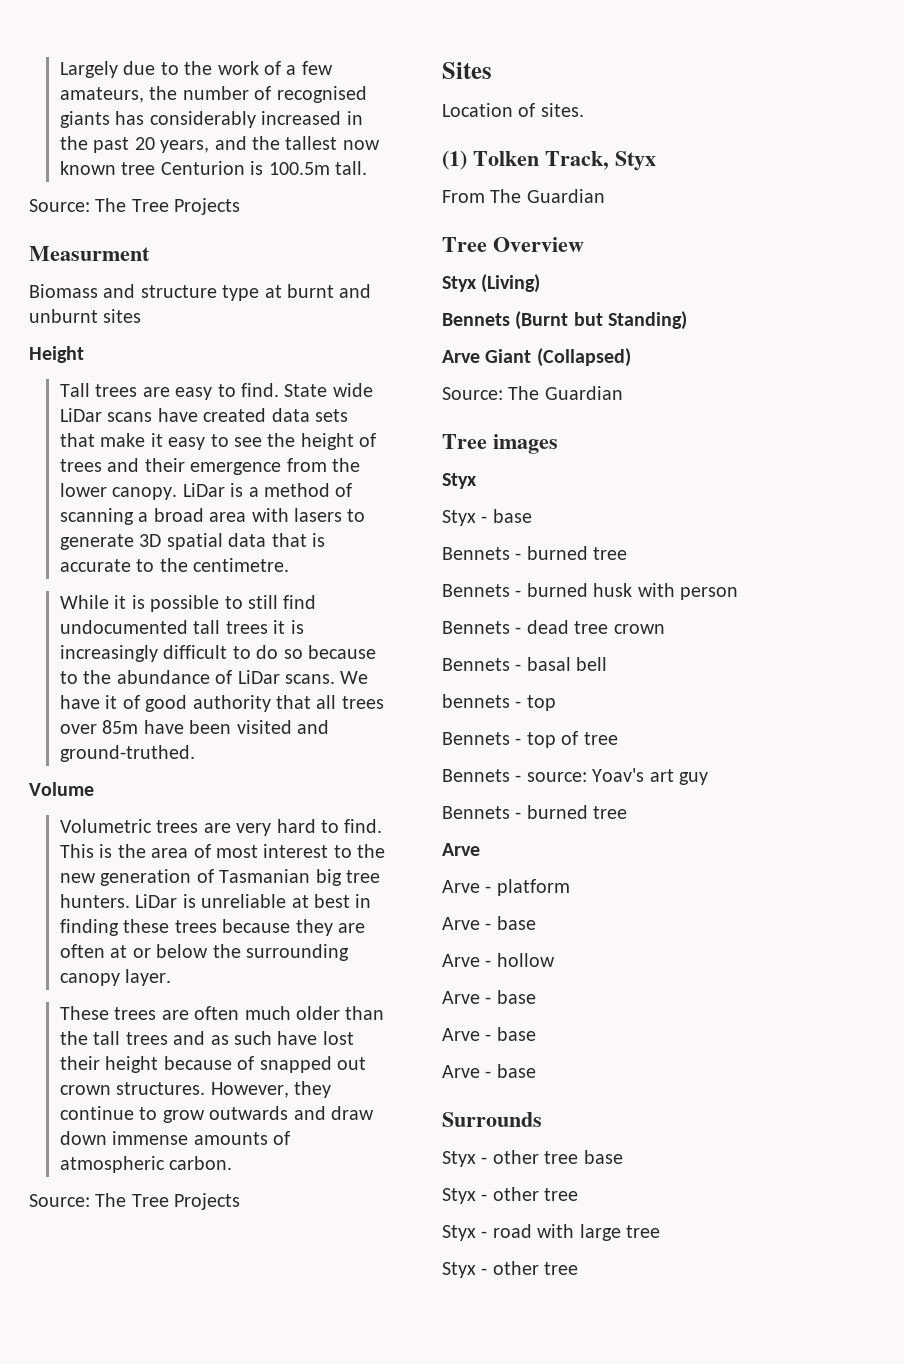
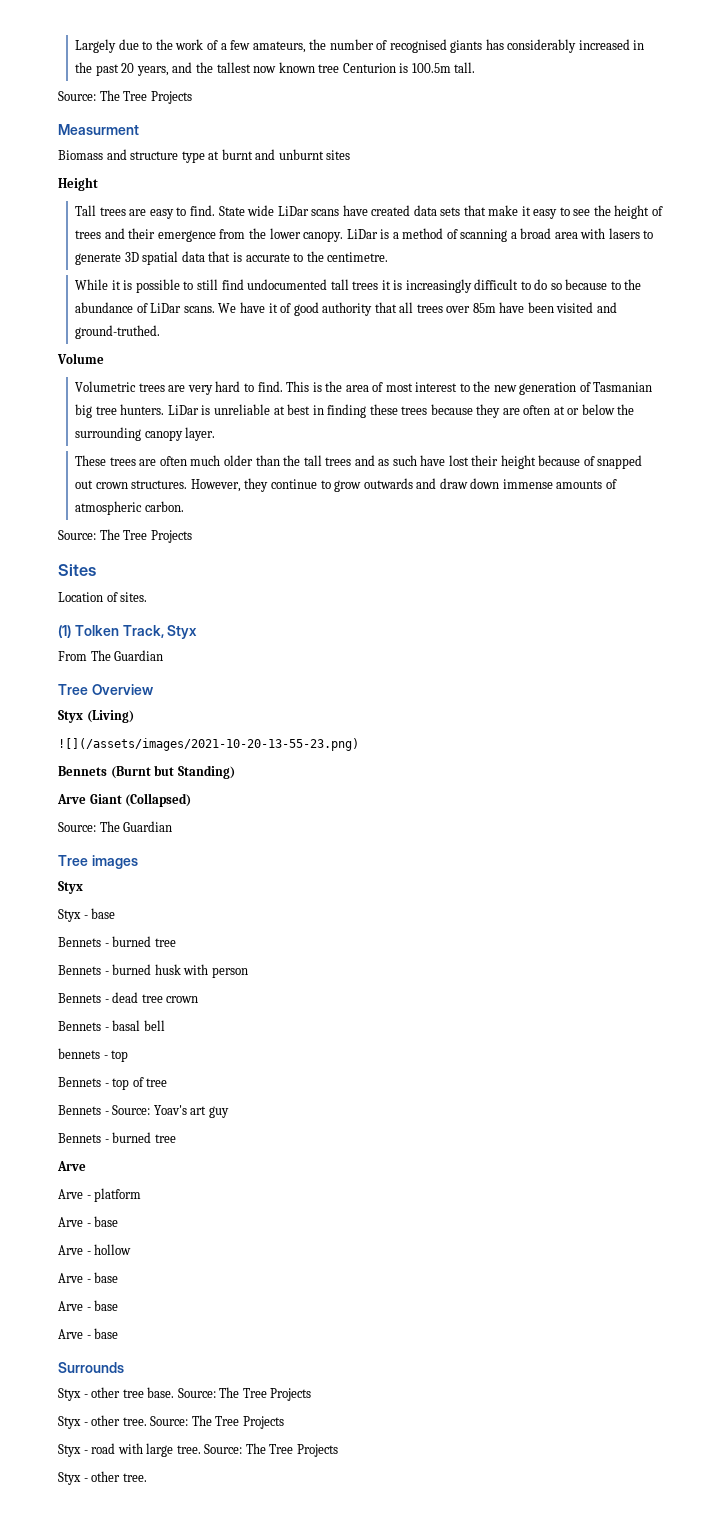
(541, 283) none -> [58,738,359,751] // ![](/assets/images/2021-10-20-13-55-23.png)
[526,772,587,782] source: -> [112,1105,151,1115] Source:
[583,1150,623,1164] [442,1187,579,1204] base // Styx - other tree -> [147,1387,312,1401] [58,1415,284,1429] base. Source: The Tree Projects // Styx - other tree. Source: The Tree Projects
[626,1225,660,1238] [442,1261,579,1278] tree // Styx - other tree -> [176,1443,338,1457] [58,1471,147,1485] tree. Source: The Tree Projects // Styx - other tree.

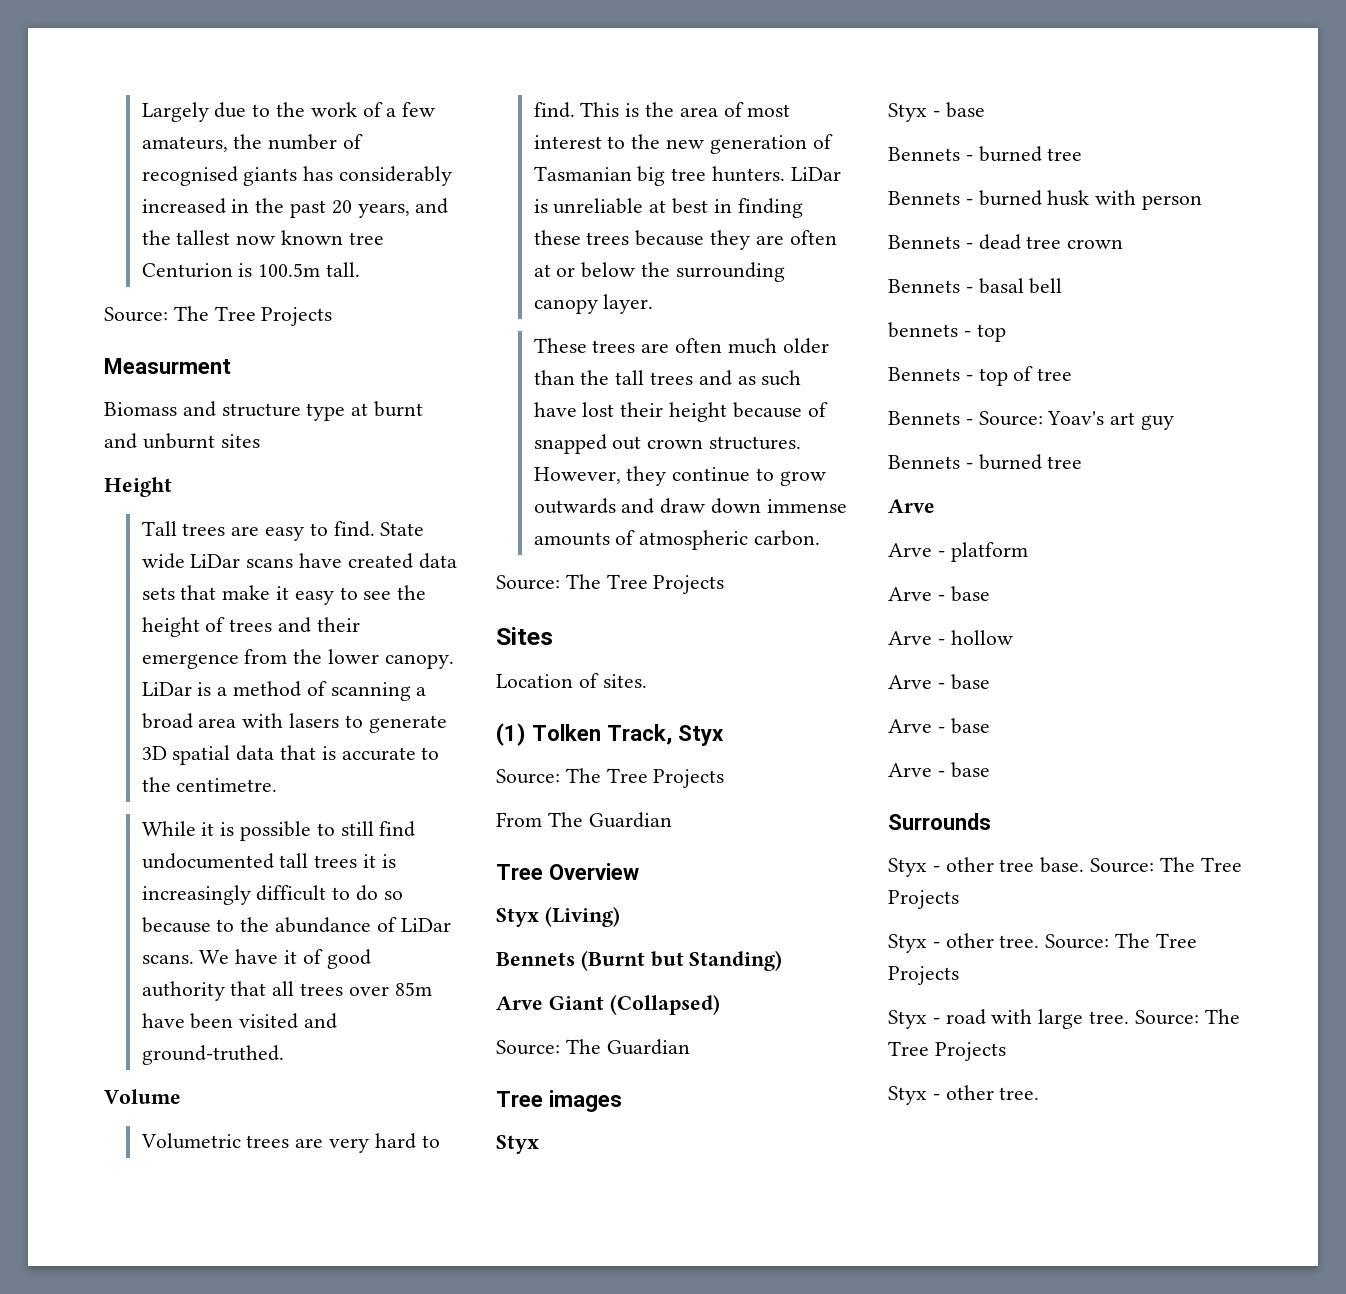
(198, 632) none -> [496,768,725,788] // Source: The Tree Projects
[58,738,359,751] // ![](/assets/images/2021-10-20-13-55-23.png) -> (620, 916) none

